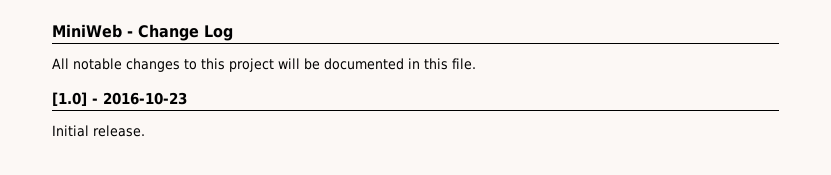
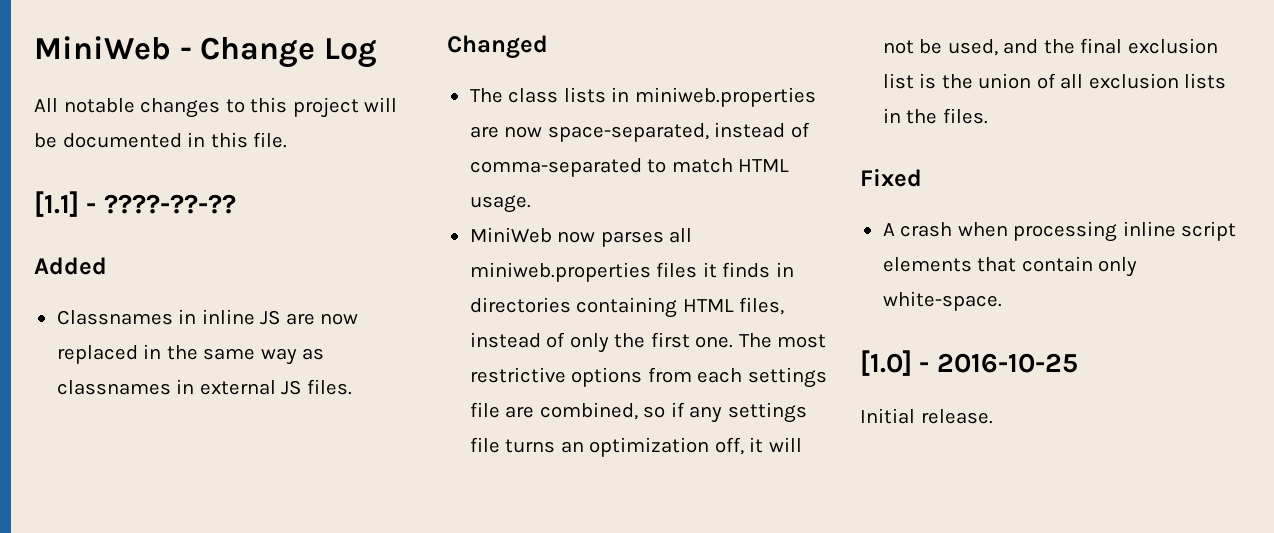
(476, 64) none -> [34,191,236,217] [34,257,107,275] [56,309,359,325] [56,344,325,365] [56,379,352,395] [447,35,548,59] [469,87,816,107] [469,122,810,142] [469,158,790,177] [469,195,531,213] [469,227,693,247] [469,262,794,282] [469,297,785,318] [469,332,827,353] [469,367,827,388] [469,402,807,423] [469,437,802,457] [882,38,1218,56] [882,73,1227,89] [882,108,988,124] [860,168,922,187] [882,221,1237,242] [882,256,1138,277] [882,291,1002,311] // [1.1] - ????-??-?? // Added // Classnames in inline JS are now replaced in the same way as classnames in external JS files. // Changed // The class lists in miniweb.properties are now space-separated, instead of comma-separated to match HTML usage. // MiniWeb now parses all miniweb.properties files it finds in directories containing HTML files, instead of only the first one. The most restrictive options from each settings file are combined, so if any settings file turns an optimization off, it will not be used, and the final exclusion list is the union of all exclusion lists in the files. // Fixed // A crash when processing inline script elements that contain only white-space.
[103,92,187,105] 2016-10-23 -> [936,353,1078,373] 2016-10-25

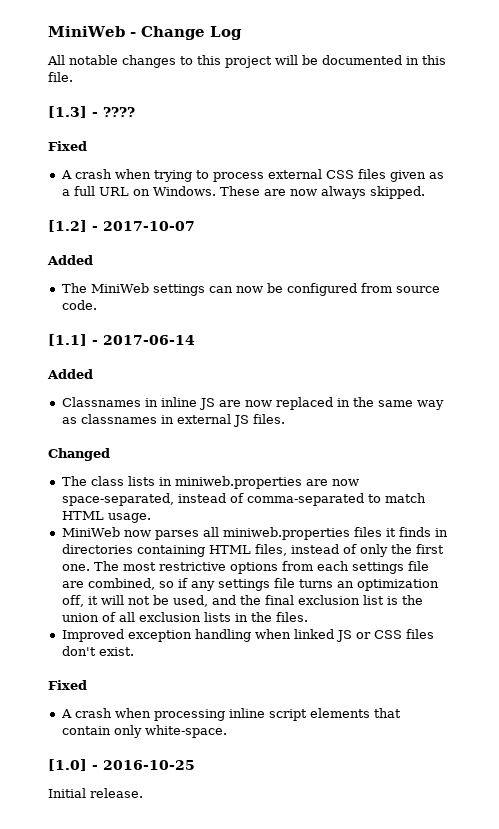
(288, 140) none -> [48,106,135,118] [48,141,87,151] [60,169,444,182] [61,186,425,199] [48,220,195,232] [47,255,93,265] [61,283,440,296] [61,300,97,310] // [1.3] - ???? // Fixed // A crash when trying to process external CSS files given as a full URL on Windows. These are now always skipped. // [1.2] - 2017-10-07 // Added // The MiniWeb settings can now be configured from source code.
[103,194,236,214] ????-??-?? -> [103,335,195,345] 2017-06-14
(988, 116) none -> [61,629,434,642] [61,646,134,656] // Improved exception handling when linked JS or CSS files don't exist.

